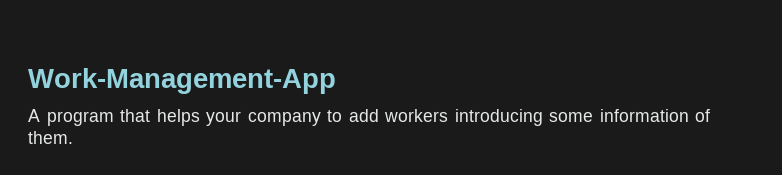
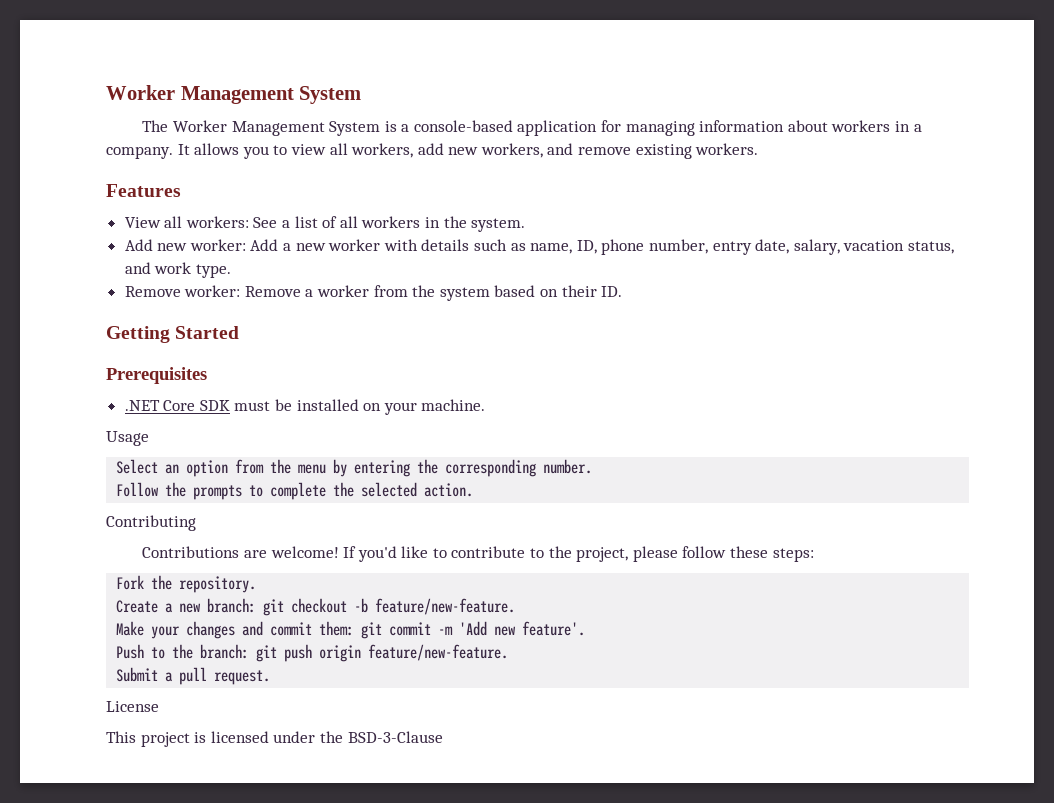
[28,68,336,94] [28,109,710,126] [28,131,73,144] Work-Management-App // A program that helps your company to add workers introducing some information of them. -> [106,85,362,104] [142,120,922,136] [106,143,759,159] [106,184,181,197] [124,216,526,232] [124,239,954,255] [124,262,231,278] [124,285,623,301] [106,326,240,343] [106,367,207,384] [124,399,486,415] [106,431,149,446] [116,459,593,477] [116,482,474,500] [106,515,196,531] [142,546,814,562] [116,575,257,593] [116,598,516,616] [116,621,586,639] [116,644,509,662] [116,667,271,685] [106,701,159,712] [106,731,443,747] Worker Management System // The Worker Management System is a console-based application for managing information about workers in a company. It allows you to view all workers, add new workers, and remove existing workers. // Features // View all workers: See a list of all workers in the system. // Add new worker: Add a new worker with details such as name, ID, phone number, entry date, salary, vacation status, and work type. // Remove worker: Remove a worker from the system based on their ID. // Getting Started // Prerequisites // .NET Core SDK must be installed on your machine. // Usage // Select an option from the menu by entering the corresponding number. // Follow the prompts to complete the selected action. // Contributing // Contributions are welcome! If you'd like to contribute to the project, please follow these steps: // Fork the repository. // Create a new branch: git checkout -b feature/new-feature. // Make your changes and commit them: git commit -m 'Add new feature'. // Push to the branch: git push origin feature/new-feature. // Submit a pull request. // License // This project is licensed under the BSD-3-Clause

